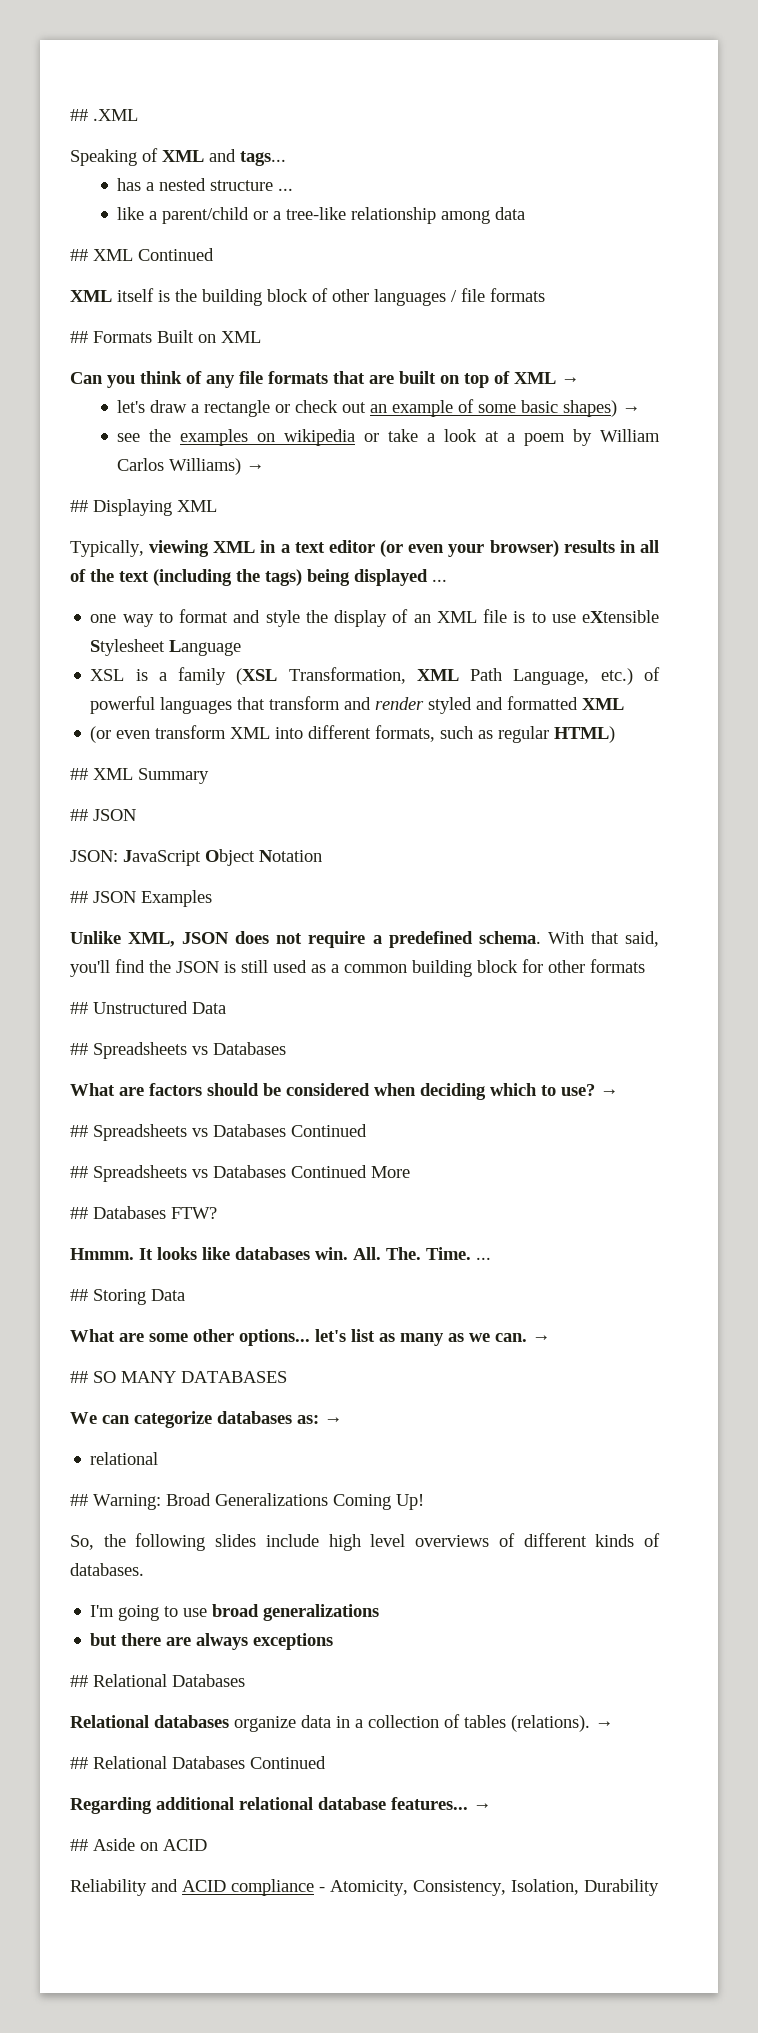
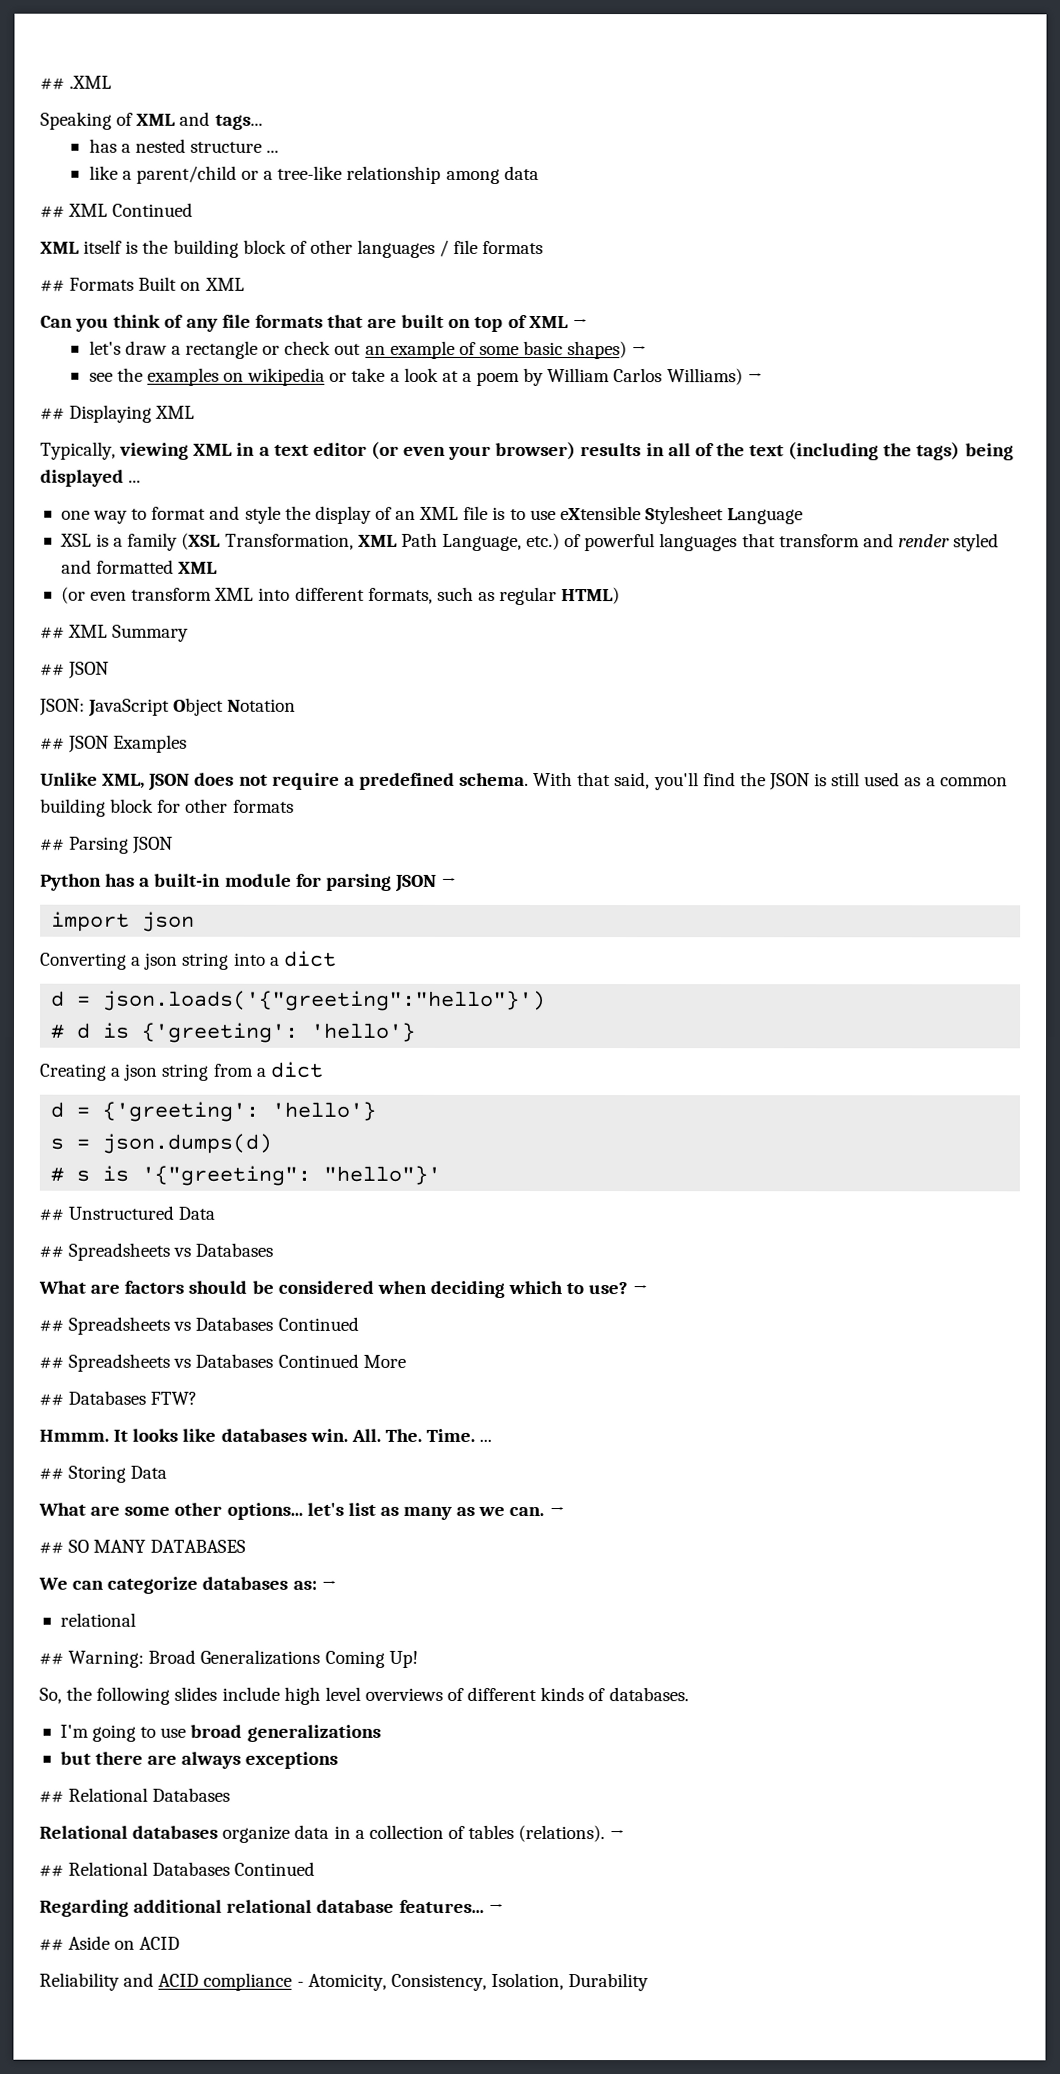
(645, 966) none -> [40,836,174,854] [40,873,458,892] [51,911,196,932] [40,950,337,970] [51,990,547,1012] [50,1022,417,1043] [39,1061,323,1081] [50,1101,377,1122] [50,1133,273,1154] [50,1165,442,1186] // ## Parsing JSON // Python has a built-in module for parsing JSON → // import json // Converting a json string into a dict // d = json.loads('{"greeting":"hello"}') // # d is {'greeting': 'hello'} // Creating a json string from a dict // d = {'greeting': 'hello'} // s = json.dumps(d) // # s is '{"greeting": "hello"}'

